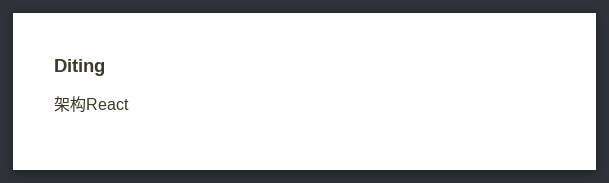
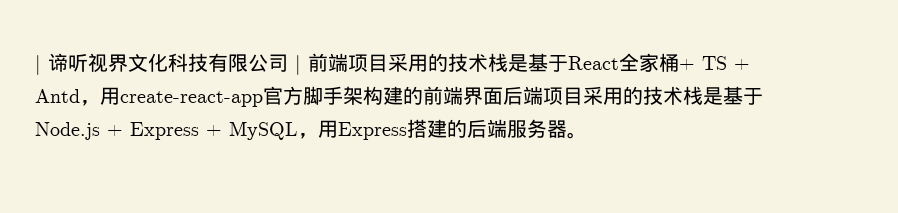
[54,59,105,76] [54,96,129,113] Diting // 架构React -> [35,53,750,75] [35,86,763,107] [35,119,587,140] | 谛听视界文化科技有限公司 | 前端项目采用的技术栈是基于React全家桶+ TS + Antd，用create-react-app官方脚手架构建的前端界面后端项目采用的技术栈是基于Node.js + Express + MySQL，用Express搭建的后端服务器。

